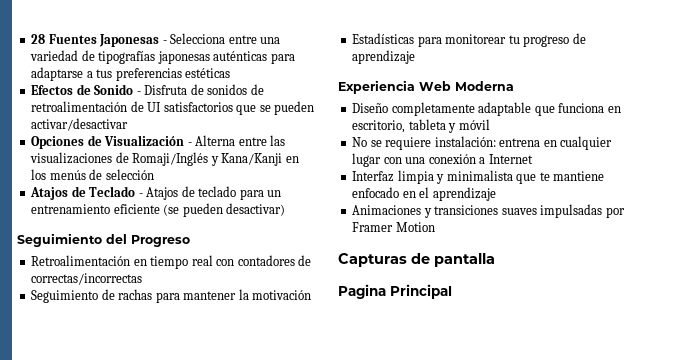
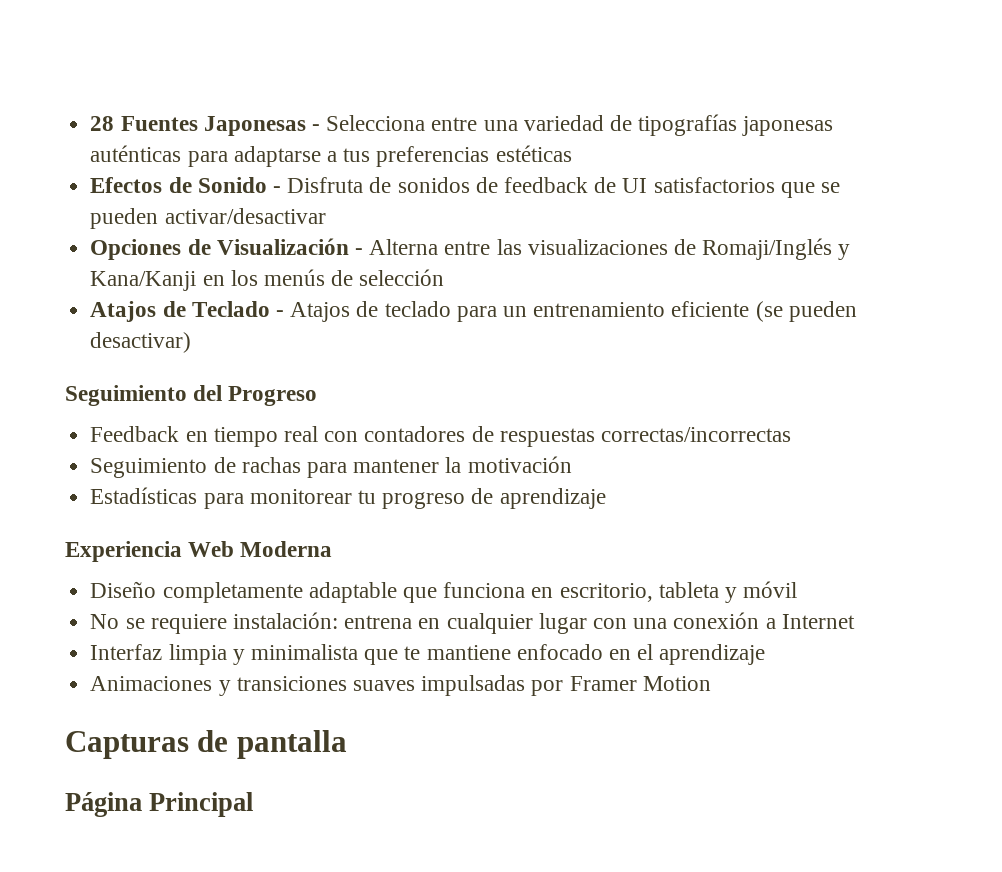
[31,101,128,112] retroalimentación -> [503,177,588,193] feedback
[31,255,131,266] Retroalimentación -> [90,426,180,442] Feedback
(312, 260) none -> [499,428,595,447] respuestas
[338,284,386,299] Pagina -> [65,792,142,817] Página

